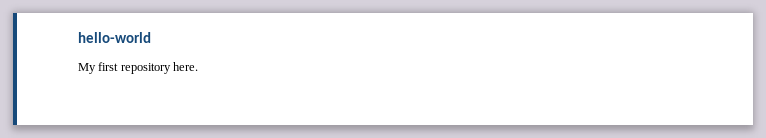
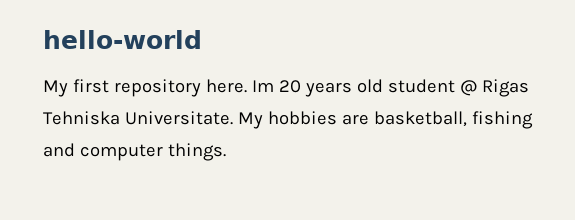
(199, 66) none -> [251,79,529,97] [43,111,533,129] [43,143,226,161] Im 20 years old student @ Rigas Tehniska Universitate. My hobbies are basketball, fishing and computer things.

